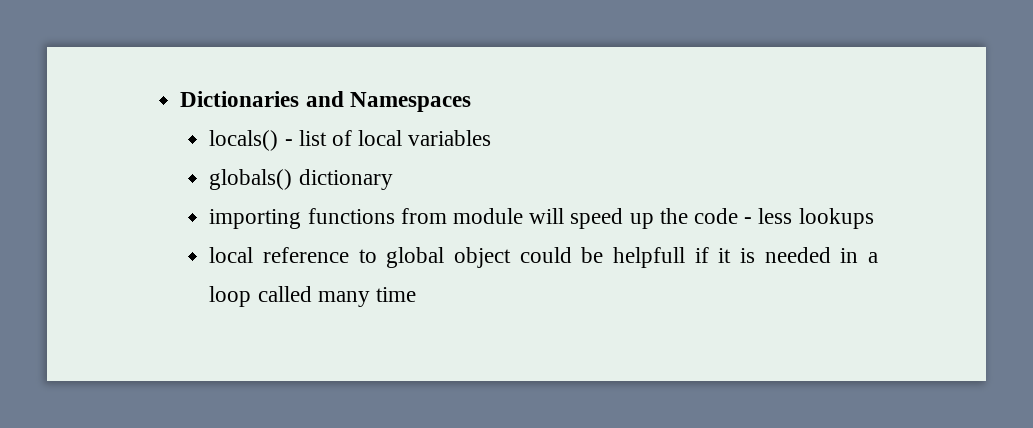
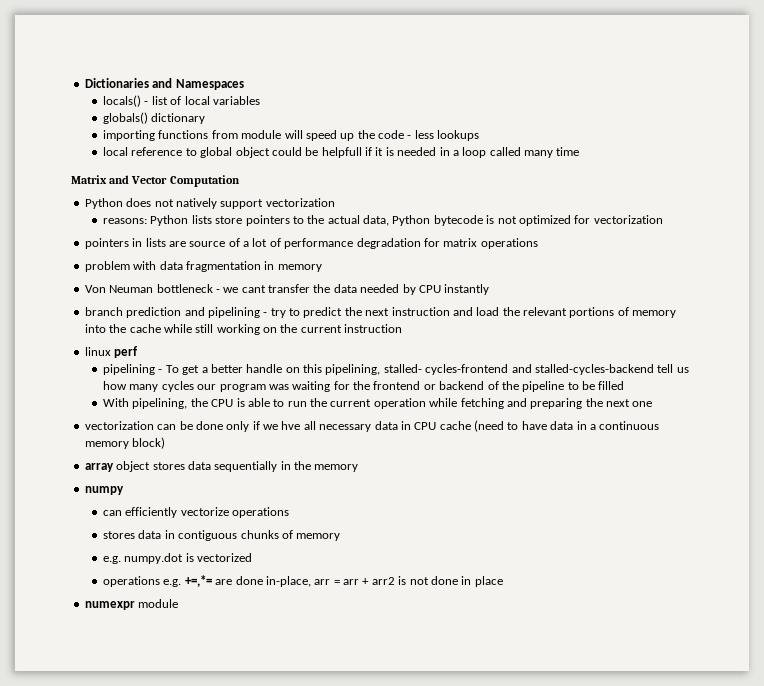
(416, 294) none -> [71,175,240,187] [84,198,335,209] [103,215,663,226] [84,238,538,249] [84,261,322,272] [84,284,490,295] [84,307,677,318] [84,324,403,335] [84,346,139,358] [103,364,689,375] [103,381,625,392] [103,398,653,409] [84,420,660,432] [84,437,166,449] [84,461,359,472] [84,486,124,495] [103,507,290,518] [103,530,341,541] [103,553,253,564] [103,575,503,587] [84,599,179,610] // Matrix and Vector Computation // Python does not natively support vectorization // reasons: Python lists store pointers to the actual data, Python bytecode is not optimized for vectorization // pointers in lists are source of a lot of performance degradation for matrix operations // problem with data fragmentation in memory // Von Neuman bottleneck - we cant transfer the data needed by CPU instantly // branch prediction and pipelining - try to predict the next instruction and load the relevant portions of memory into the cache while still working on the current instruction // linux perf // pipelining - To get a better handle on this pipelining, stalled- cycles-frontend and stalled-cycles-backend tell us how many cycles our program was waiting for the frontend or backend of the pipeline to be filled // With pipelining, the CPU is able to run the current operation while fetching and preparing the next one // vectorization can be done only if we hve all necessary data in CPU cache (need to have data in a continuous memory block) // array object stores data sequentially in the memory // numpy // can efficiently vectorize operations // stores data in contiguous chunks of memory // e.g. numpy.dot is vectorized // operations e.g. +=,*= are done in-place, arr = arr + arr2 is not done in place // numexpr module

